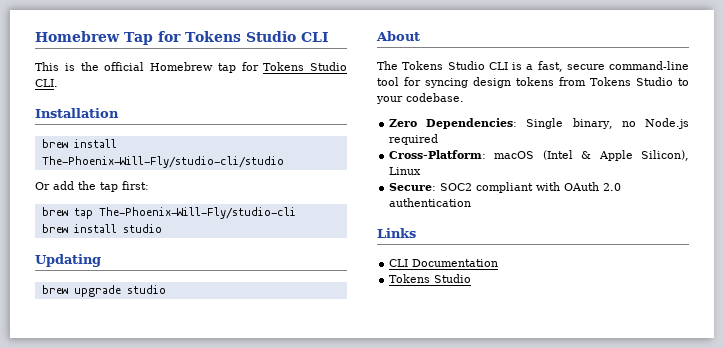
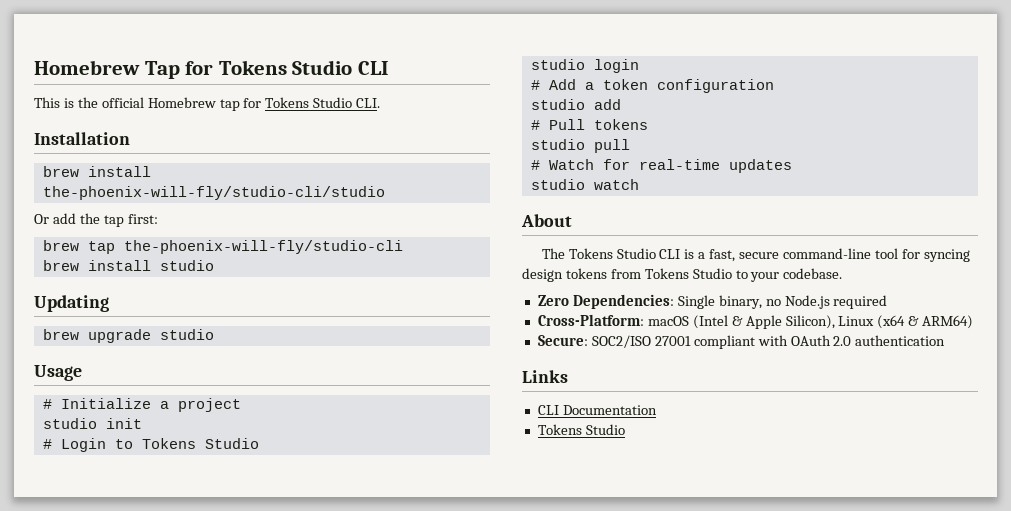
[41,156,284,168] The-Phoenix-Will-Fly/studio-cli/studio -> [42,186,385,200] the-phoenix-will-fly/studio-cli/studio
[98,207,296,219] The-Phoenix-Will-Fly/studio-cli -> [123,240,403,254] the-phoenix-will-fly/studio-cli
(166, 289) none -> [34,365,82,381] [42,398,241,412] [42,418,142,429] [42,438,259,452] [530,59,639,73] [530,79,774,93] [530,99,621,110] [530,119,648,130] [530,139,630,153] [530,159,792,173] [530,179,639,190] // Usage // # Initialize a project // studio init // # Login to Tokens Studio // studio login // # Add a token configuration // studio add // # Pull tokens // studio pull // # Watch for real-time updates // studio watch
(422, 171) none -> [877,315,974,329] (x64 & ARM64)
[440,183,473,191] SOC2 -> [591,335,691,348] SOC2/ISO 27001

